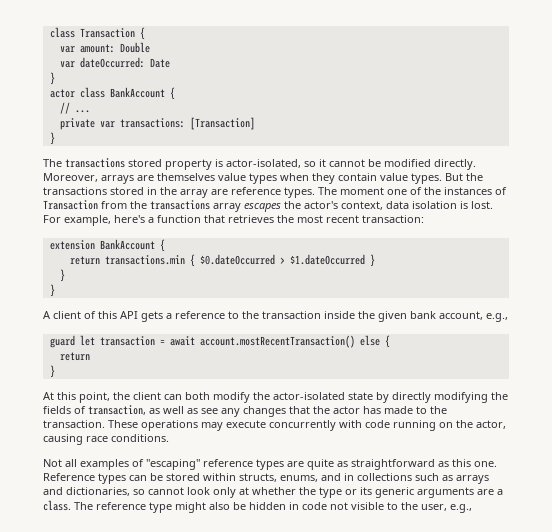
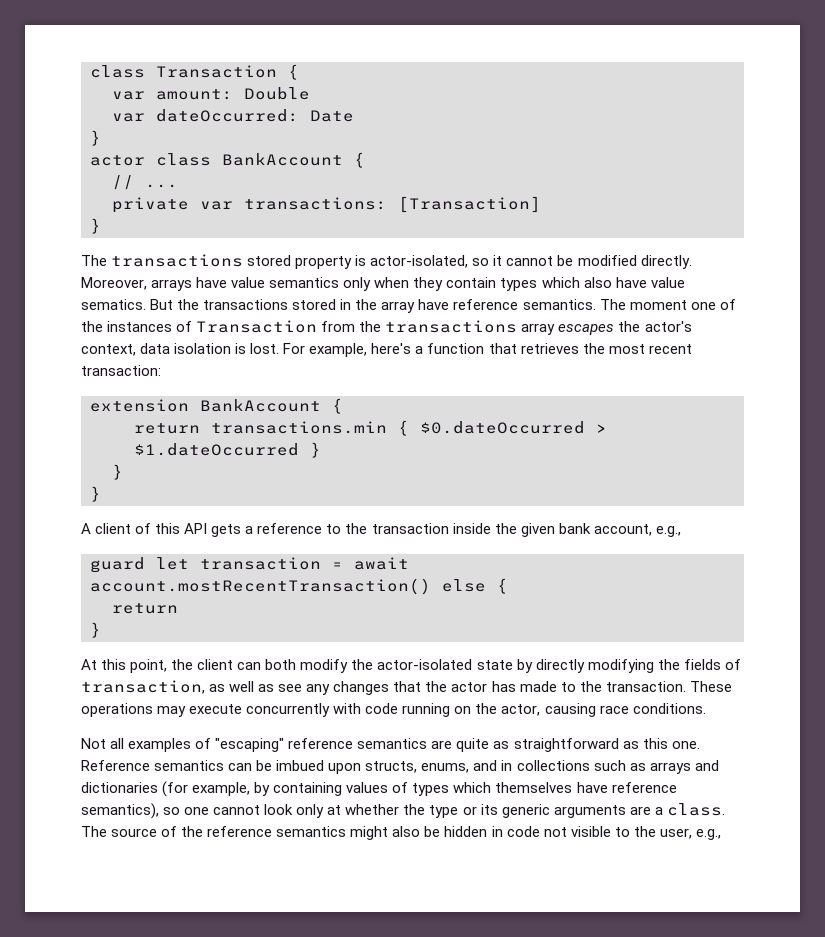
[137,173,442,184] are themselves value types when they contain value types. -> [196,277,685,291] [81,299,146,310] have value semantics only when they contain types which also have value sematics.
[211,187,315,198] are reference types. -> [418,299,596,310] have reference semantics.
[256,459,284,470] types -> [357,738,428,749] semantics
[98,473,126,484] types -> [154,760,225,771] semantics
[166,473,236,481] stored within -> [276,760,362,774] imbued upon
[66,487,145,496] dictionaries, so -> [81,781,677,797] [81,803,210,819] dictionaries (for example, by containing values of types which themselves have reference semantics), so one
[96,502,172,513] reference type -> [111,826,347,837] source of the reference semantics

